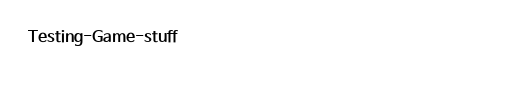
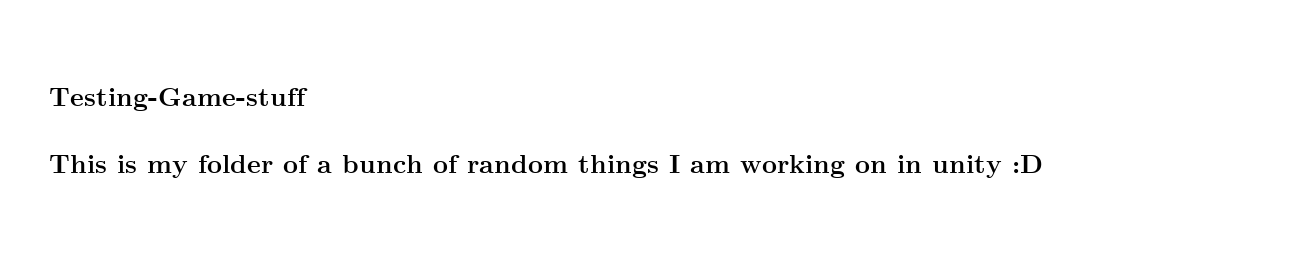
(178, 38) none -> [49,155,1043,178] // This is my folder of a bunch of random things I am working on in unity :D

